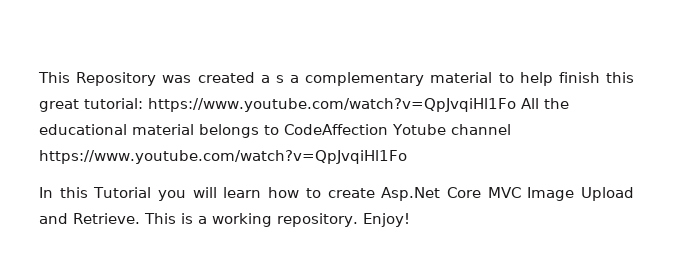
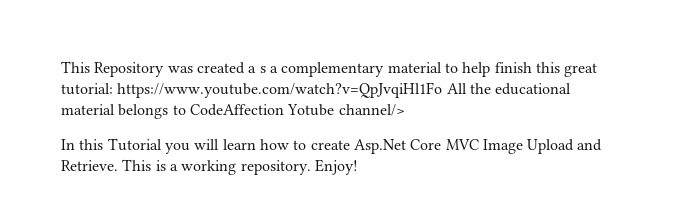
[450,124,511,135] [39,150,407,164] channel https://www.youtube.com/watch?v=QpJvqiHl1Fo -> [338,104,405,116] channel/>

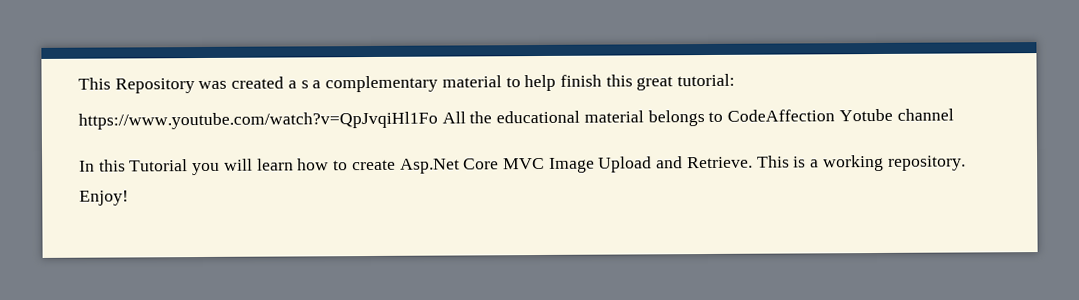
(113, 89) none -> (736, 80) //
[338,104,405,116] channel/> -> [896,108,954,121] channel

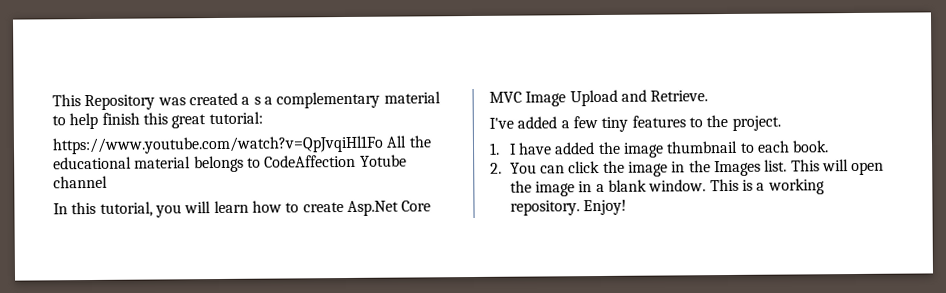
[129,159,189,172] Tutorial -> [99,201,153,217] tutorial,
(753, 162) none -> [489,114,781,132] [489,140,830,158] [490,159,885,177] [509,179,707,197] // I've added a few tiny features to the project. // 1. I have added the image thumbnail to each book. // 2. You can click the image in the Images list. This will open the image in a blank window.

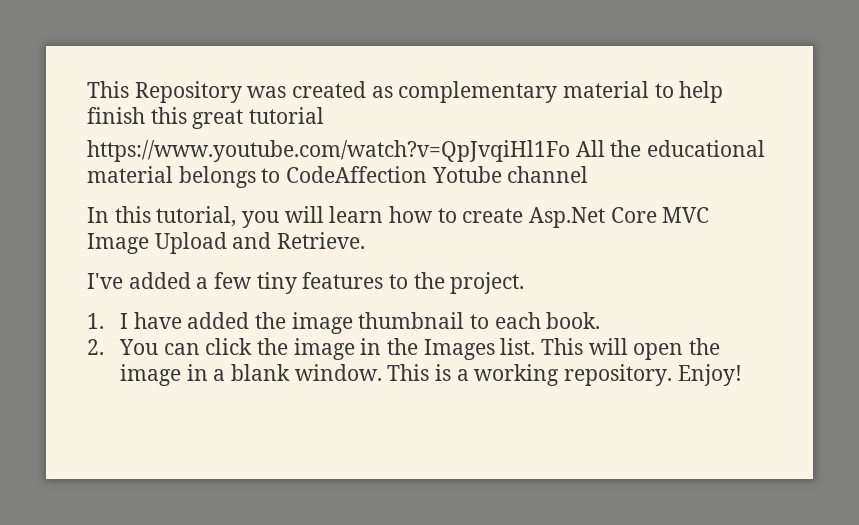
[241,96,273,105] a s a -> [371,86,393,98] as
[208,111,263,125] tutorial: -> [249,107,325,124] tutorial

